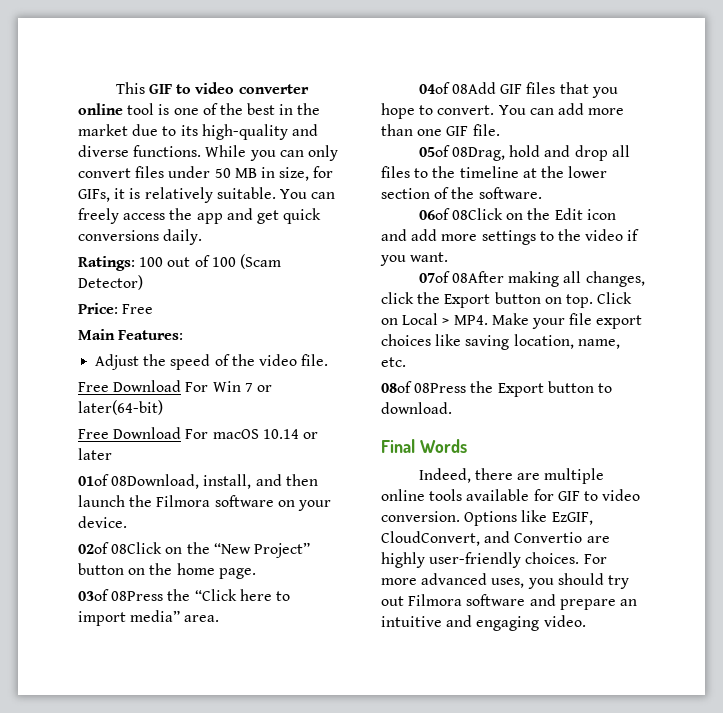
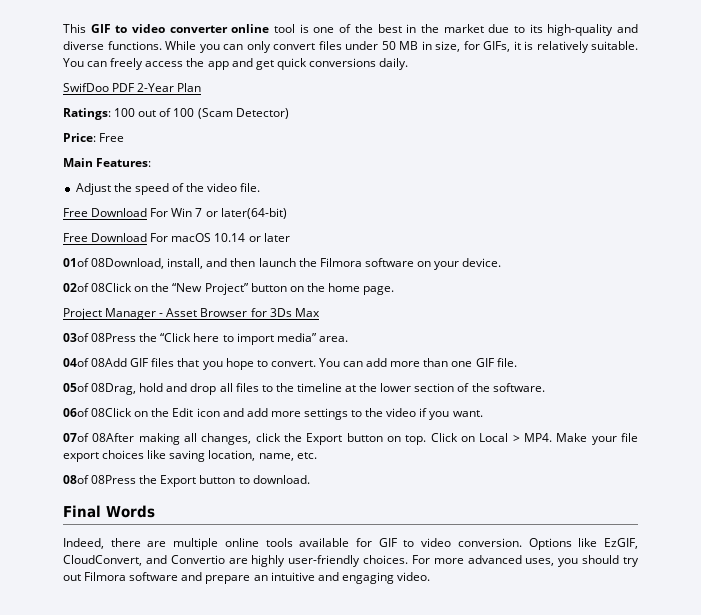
(203, 237) none -> [63,83,202,92] // SwifDoo PDF 2-Year Plan
(256, 573) none -> [63,308,320,320] // Project Manager - Asset Browser for 3Ds Max

